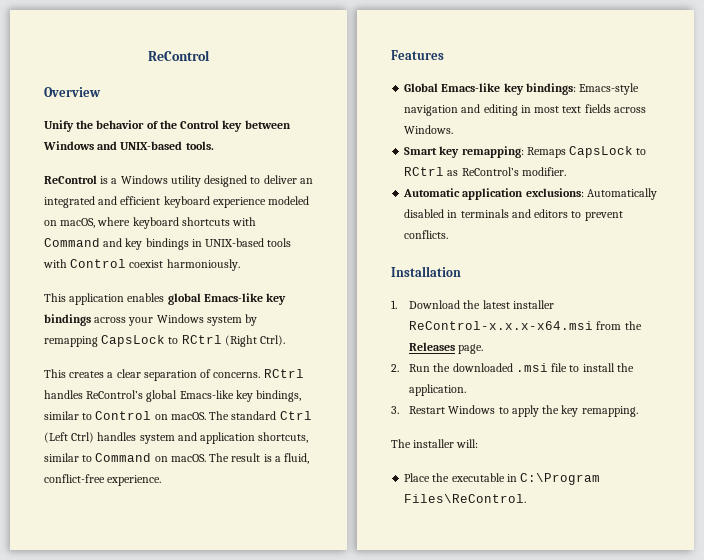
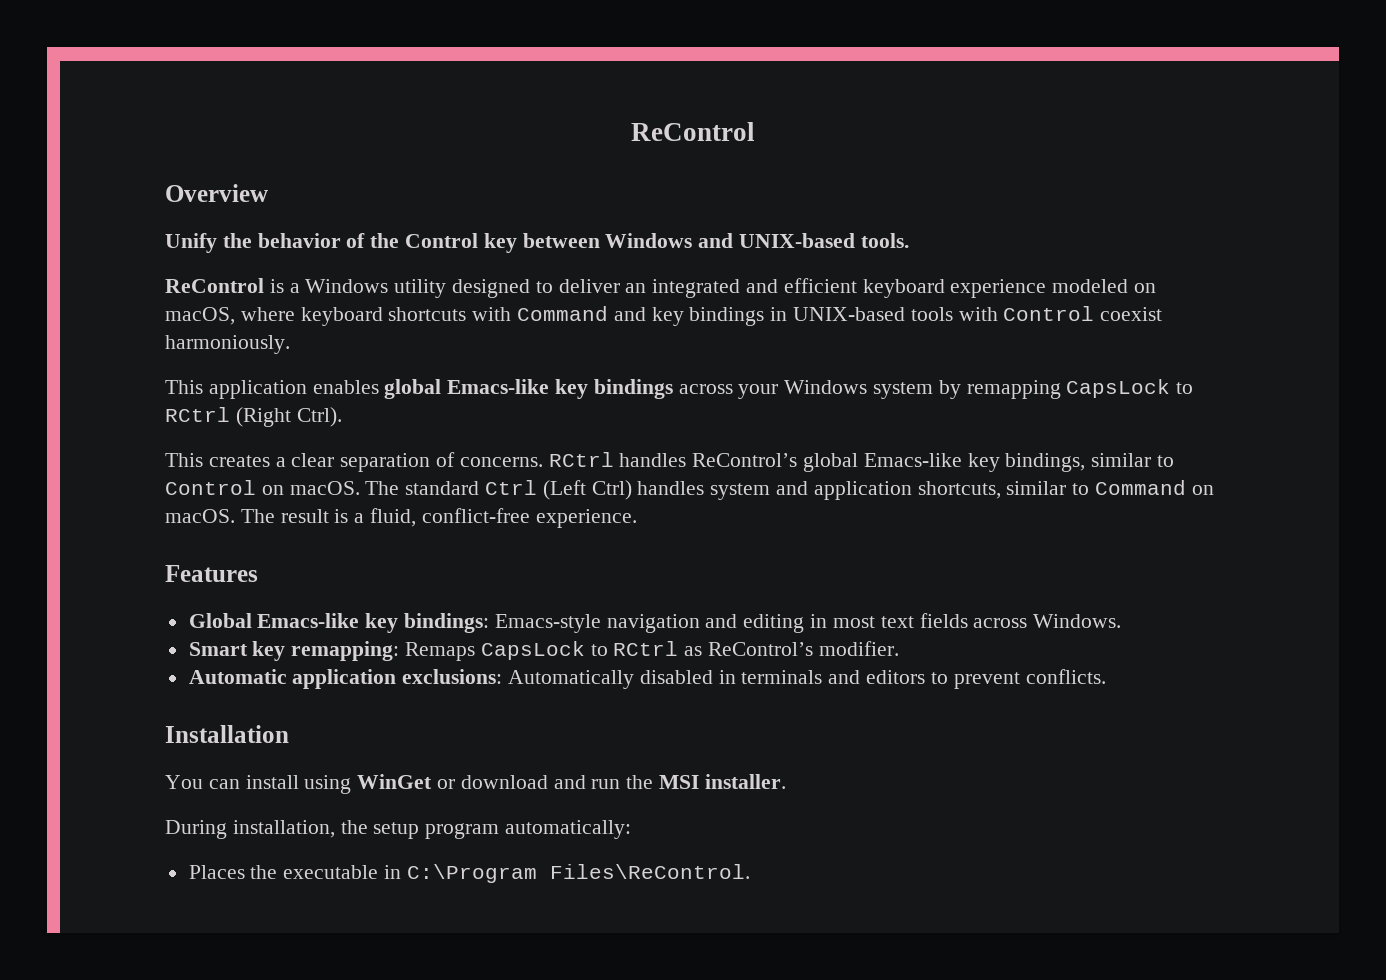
[391,300,554,309] [409,321,642,330] [409,342,484,354] [391,363,634,372] [409,384,467,396] [391,405,638,417] [391,439,479,448] [404,473,431,482] 1. Download the latest installer ReControl-x.x.x-x64.msi from the Releases page. // 2. Run the downloaded .msi file to install the application. // 3. Restart Windows to apply the key remapping. // The installer will: // Place -> [165,774,786,794] [165,820,632,839] [188,865,245,879] You can install using WinGet or download and run the MSI installer. // During installation, the setup program automatically: // Places

